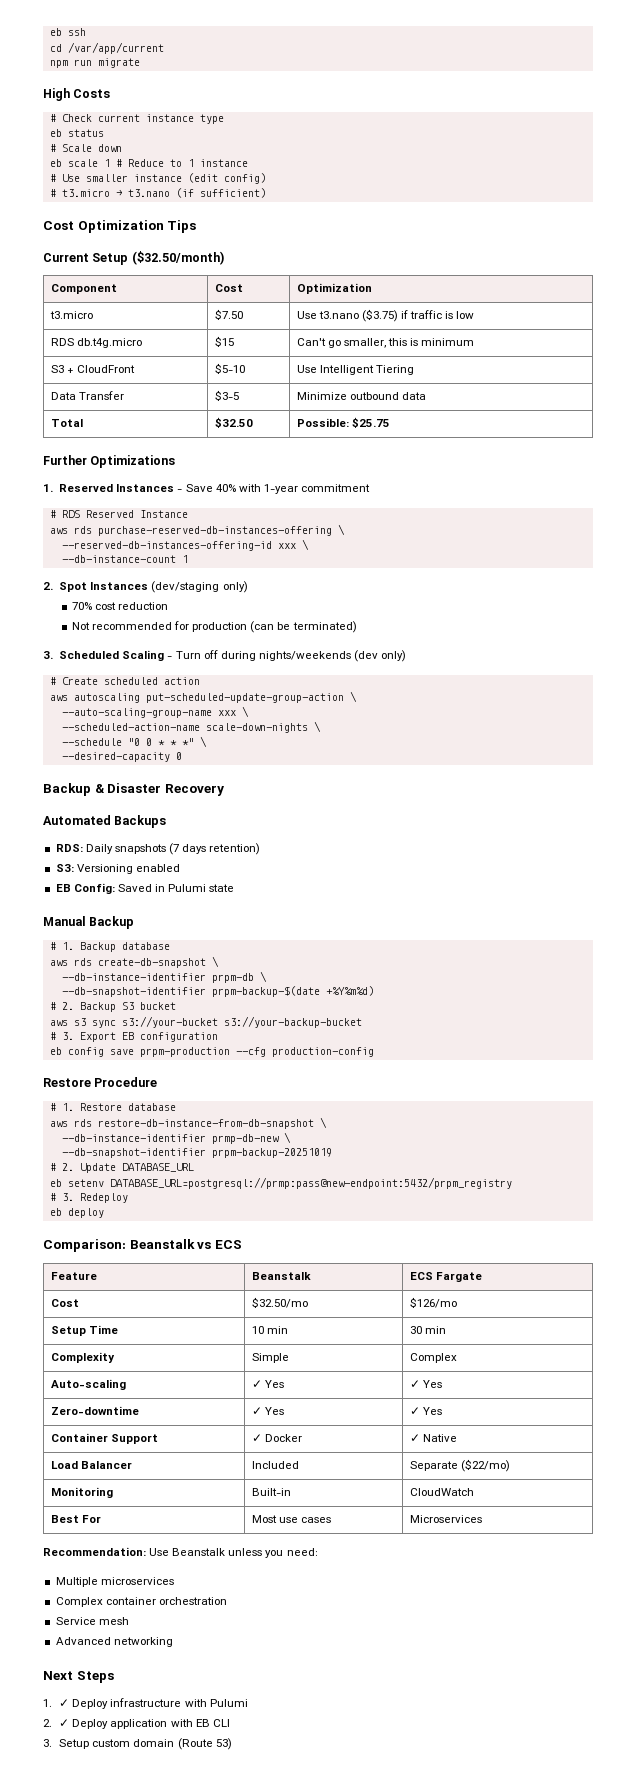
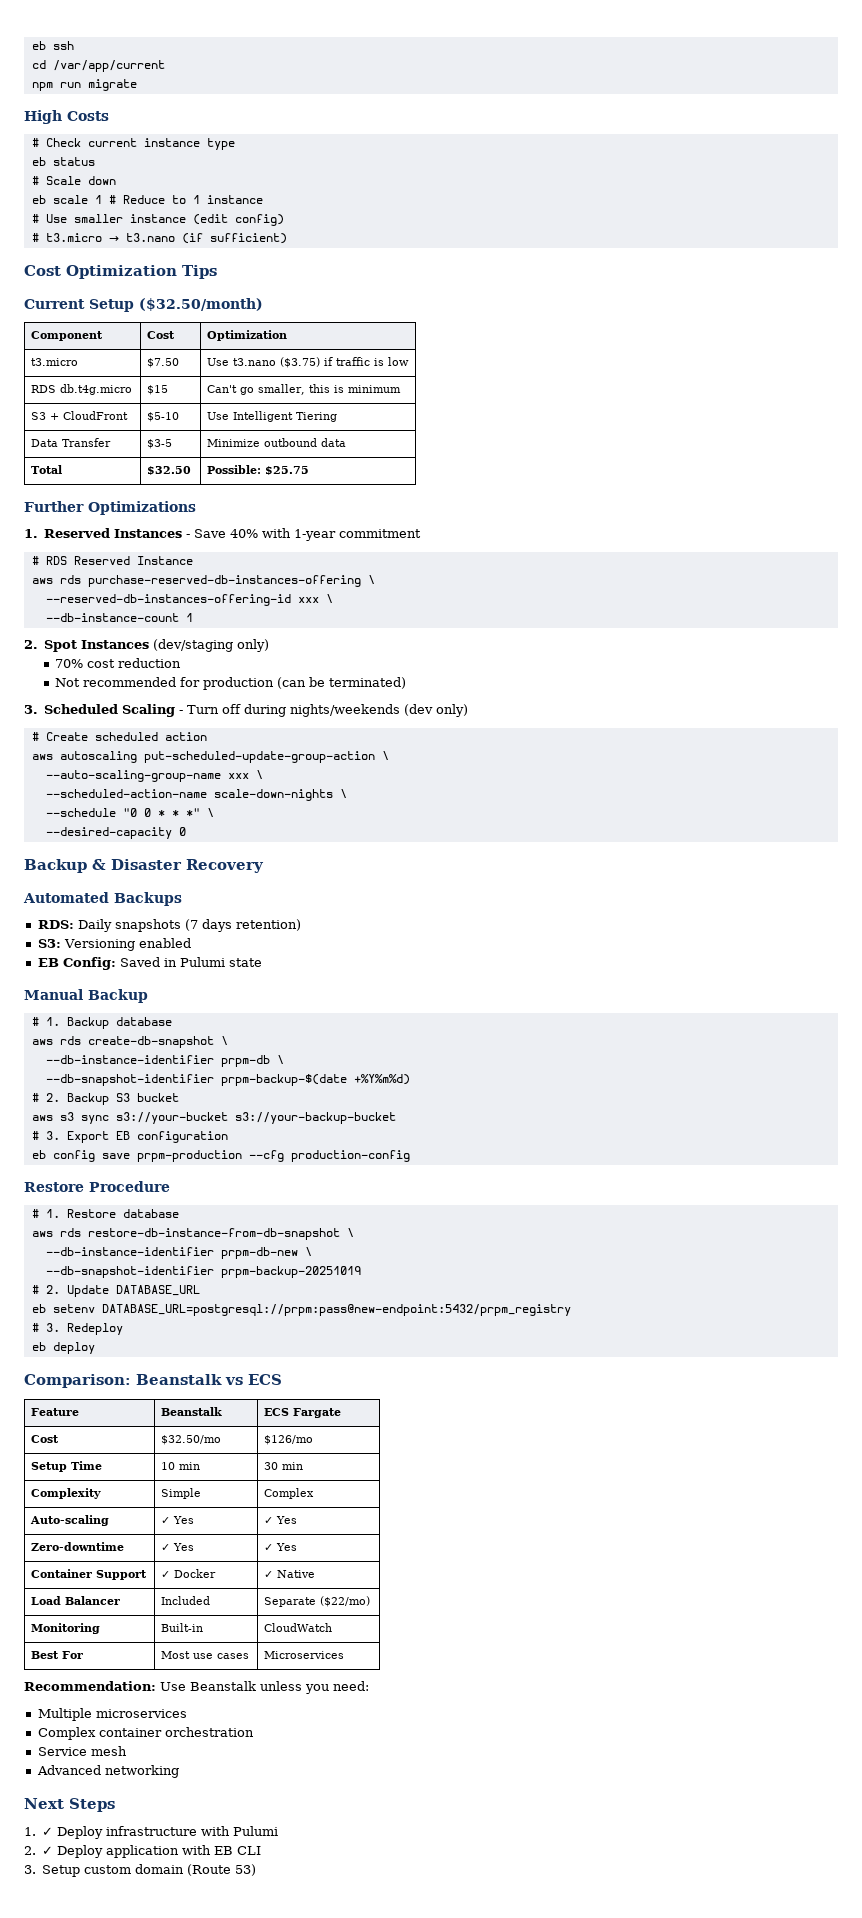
[211,1134,279,1144] prmp-db-new -> [220,1247,298,1259] prpm-db-new
[109,1177,512,1189] DATABASE_URL=postgresql://prmp:pass@new-endpoint:5432/prpm_registry -> [101,1304,571,1316] DATABASE_URL=postgresql://prpm:pass@new-endpoint:5432/prpm_registry

